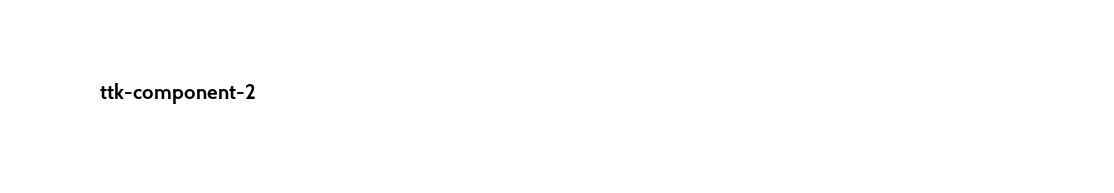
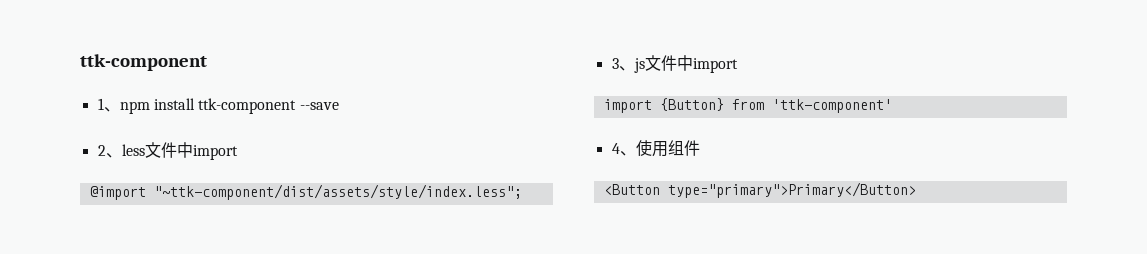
[100,83,256,104] ttk-component-2 -> [80,54,207,71] [97,98,339,114] [97,142,238,160] [89,184,522,200] [611,55,738,73] [603,98,892,113] [611,140,700,157] [603,182,916,198] ttk-component // 1、npm install ttk-component --save // 2、less文件中import // @import "~ttk-component/dist/assets/style/index.less"; // 3、js文件中import // import {Button} from 'ttk-component' // 4、使用组件 // <Button type="primary">Primary</Button>

